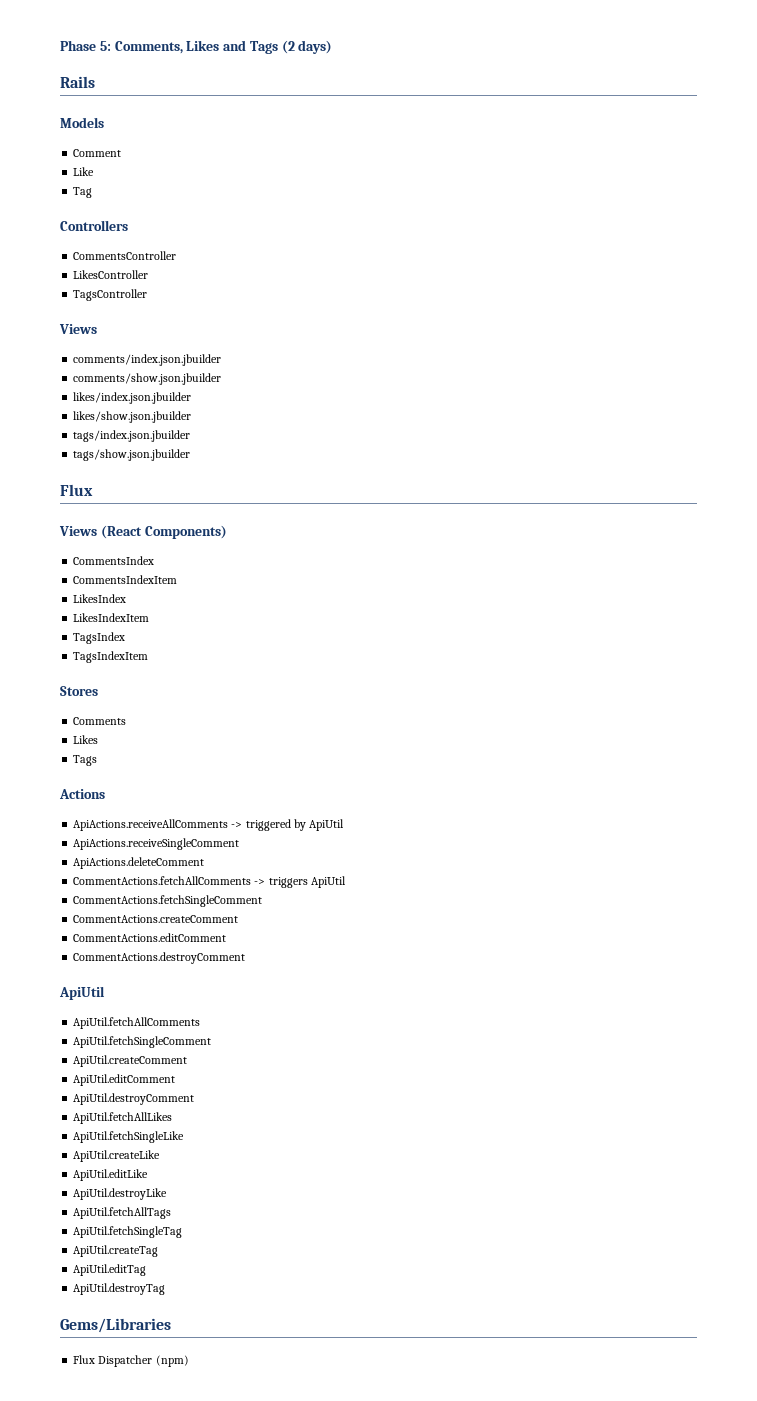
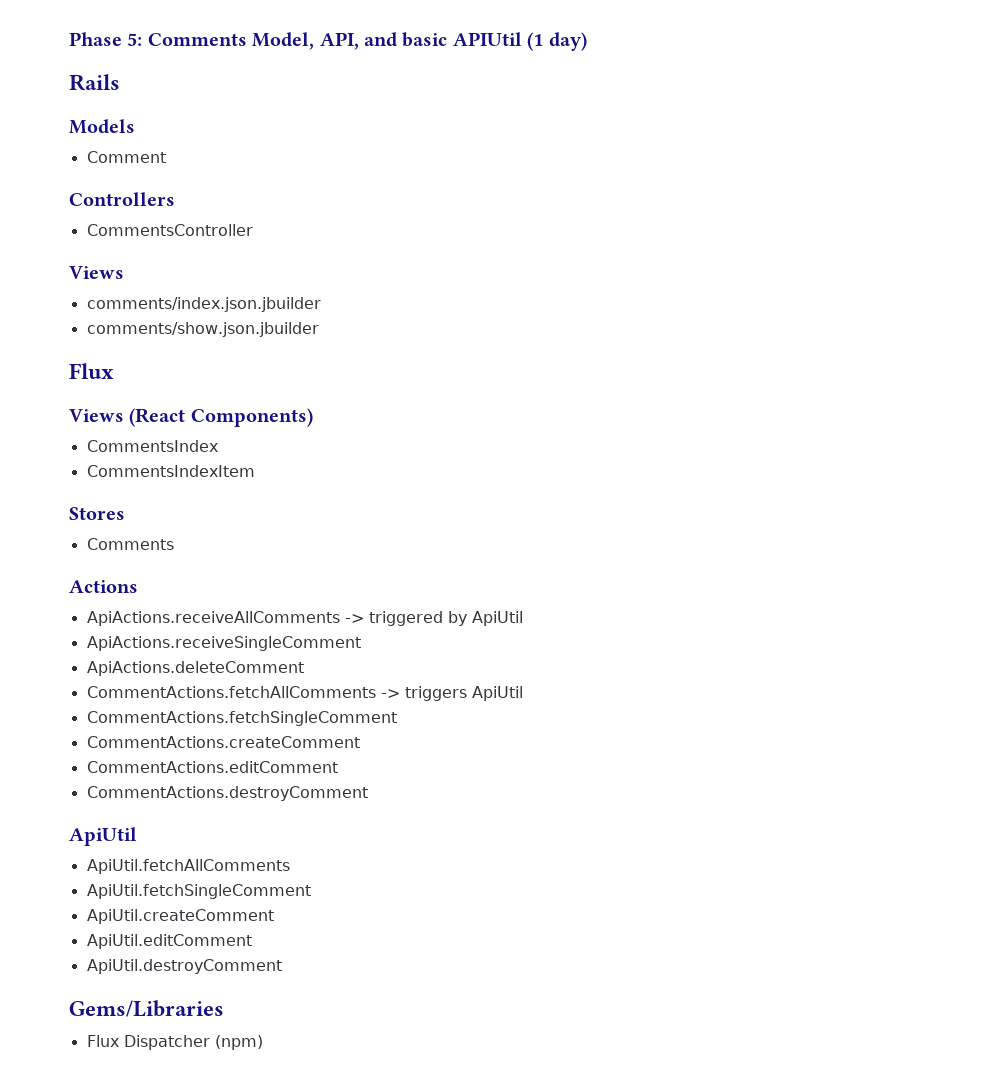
[114,40,333,54] Comments, Likes and Tags (2 days) -> [147,32,587,51] Comments Model, API, and basic APIUtil (1 day)
[73,167,95,176] [73,187,93,198] // Like // Tag -> (166, 157) none
[73,270,149,279] [73,289,148,301] // LikesController // TagsController -> (253, 230) none
[73,392,192,404] [73,411,192,423] [73,430,191,442] [73,449,191,461] // likes/index.json.jbuilder // likes/show.json.jbuilder // tags/index.json.jbuilder // tags/show.json.jbuilder -> (319, 329) none
[73,594,127,603] [73,613,150,622] [73,632,126,644] [73,651,149,663] // LikesIndex // LikesIndexItem // TagsIndex // TagsIndexItem -> (255, 471) none
[73,735,99,744] [73,755,98,766] // Likes // Tags -> (174, 544) none
[73,1112,173,1124] [73,1131,185,1143] [73,1150,161,1162] [73,1169,149,1181] [73,1188,168,1200] [73,1207,172,1219] [73,1226,183,1238] [73,1245,159,1257] [73,1264,147,1276] [73,1283,166,1295] // ApiUtil.fetchAllLikes // ApiUtil.fetchSingleLike // ApiUtil.createLike // ApiUtil.editLike // ApiUtil.destroyLike // ApiUtil.fetchAllTags // ApiUtil.fetchSingleTag // ApiUtil.createTag // ApiUtil.editTag // ApiUtil.destroyTag -> (282, 966) none

